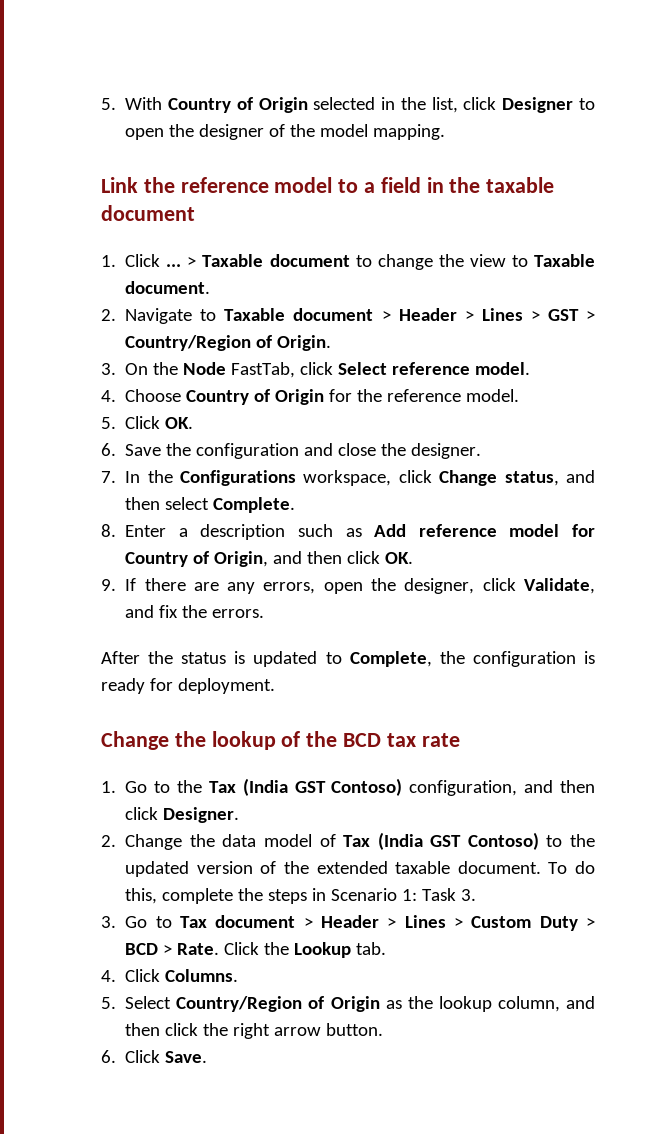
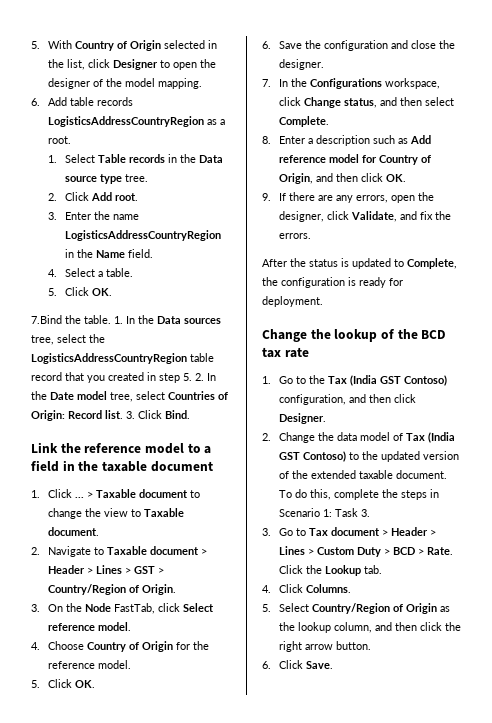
(446, 132) none -> [31,97,133,106] [47,116,225,127] [47,136,71,144] [47,154,223,163] [64,174,148,184] [47,192,138,201] [47,211,139,220] [64,230,221,241] [64,249,153,258] [47,268,133,277] [47,287,112,296] [31,315,221,324] [31,334,105,345] [31,353,214,364] [31,372,216,383] [31,391,228,402] [31,410,190,421] // 6. Add table records LogisticsAddressCountryRegion as a root. // 1. Select Table records in the Data source type tree. // 2. Click Add root. // 3. Enter the name LogisticsAddressCountryRegion in the Name field. // 4. Select a table. // 5. Click OK. // 7.Bind the table. 1. In the Data sources tree, select the LogisticsAddressCountryRegion table record that you created in step 5. 2. In the Date model tree, select Countries of Origin: Record list. 3. Click Bind.

